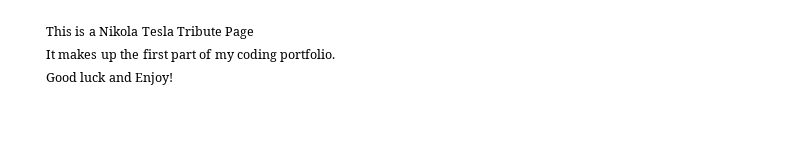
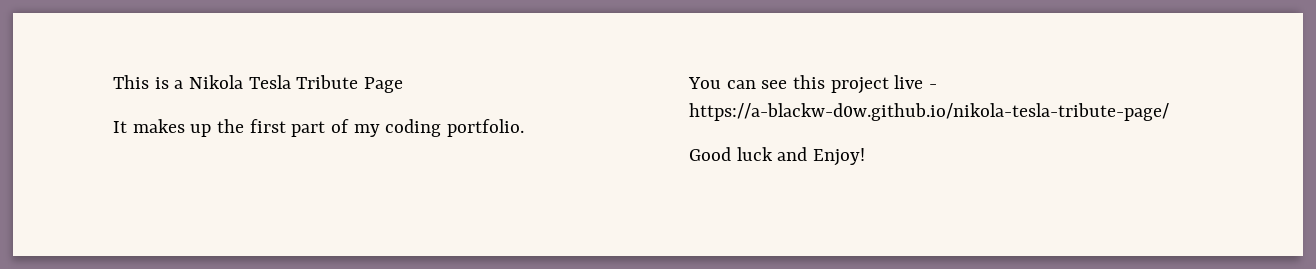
(336, 55) none -> [688,75,938,94] [689,103,1169,121] // You can see this project live - https://a-blackw-d0w.github.io/nikola-tesla-tribute-page/

